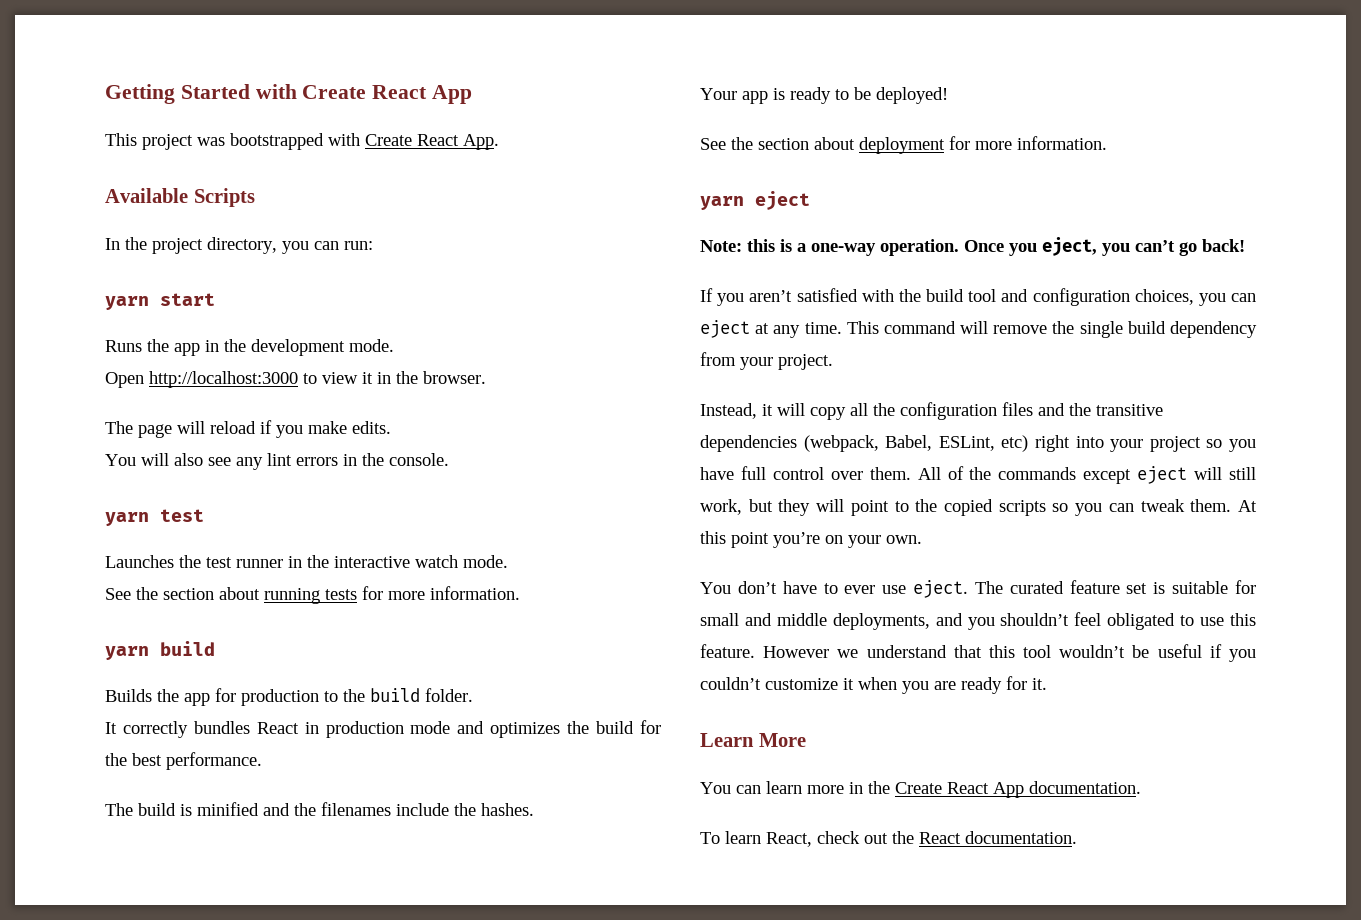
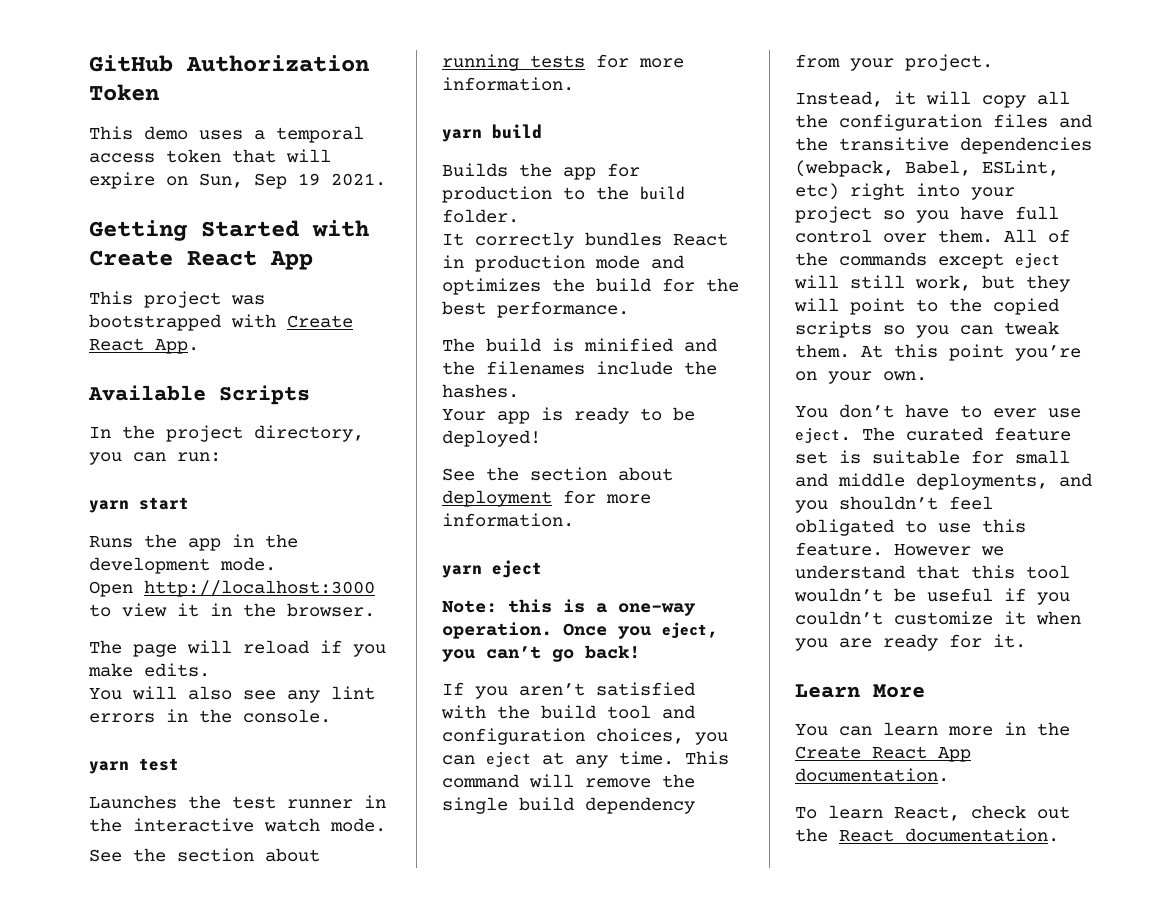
(105, 94) none -> [89,55,370,72] [89,84,160,101] [89,126,364,143] [89,149,331,163] [89,172,386,189] GitHub Authorization Token // This demo uses a temporal access token that will expire on Sun, Sep 19 2021. //

